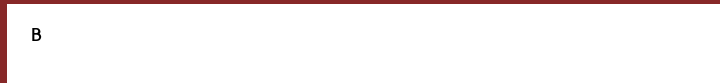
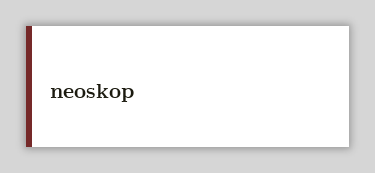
[31,28,43,41] B -> [50,84,134,102] neoskop

